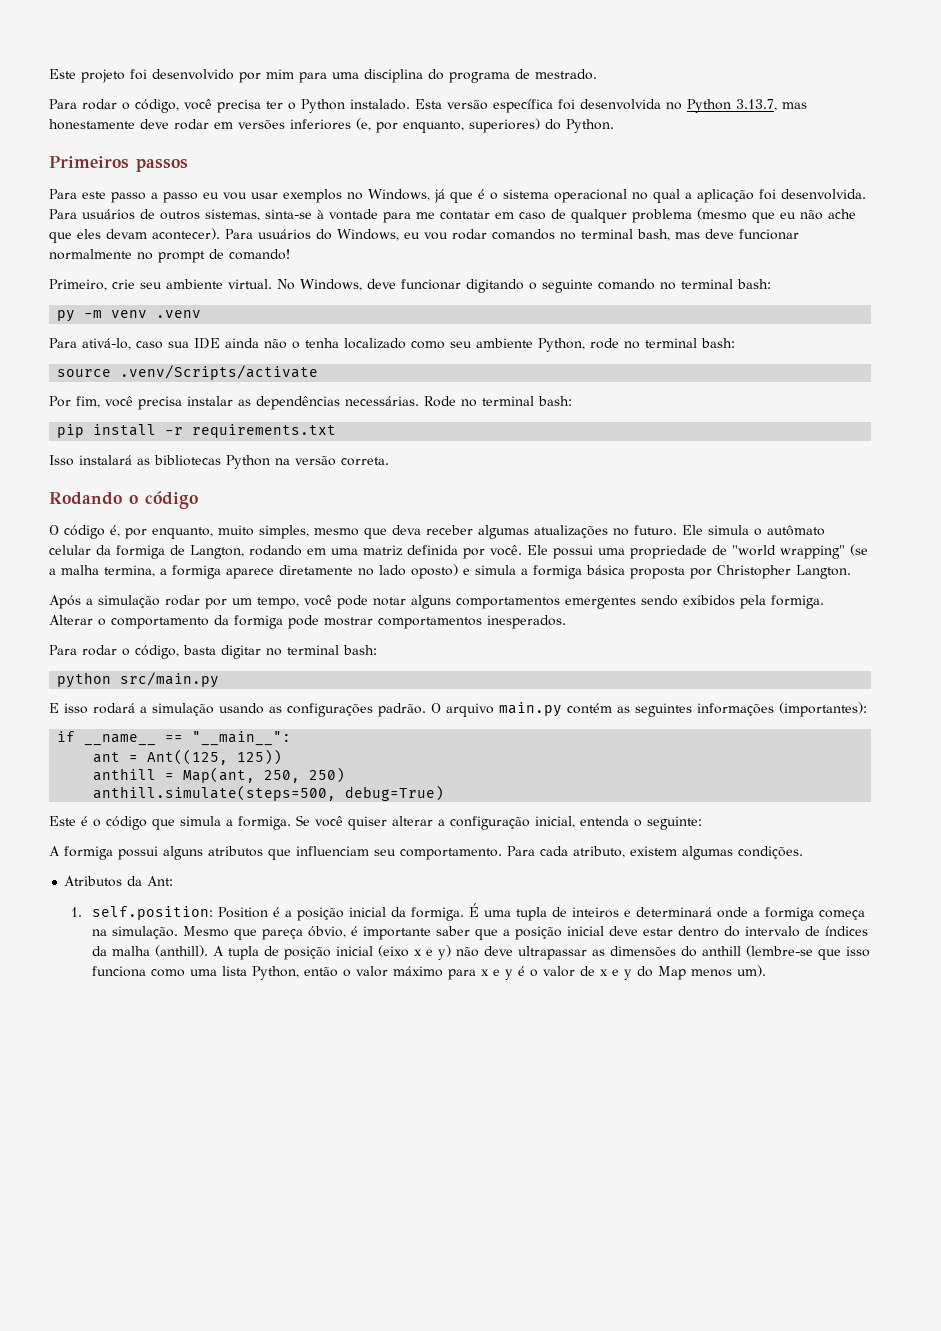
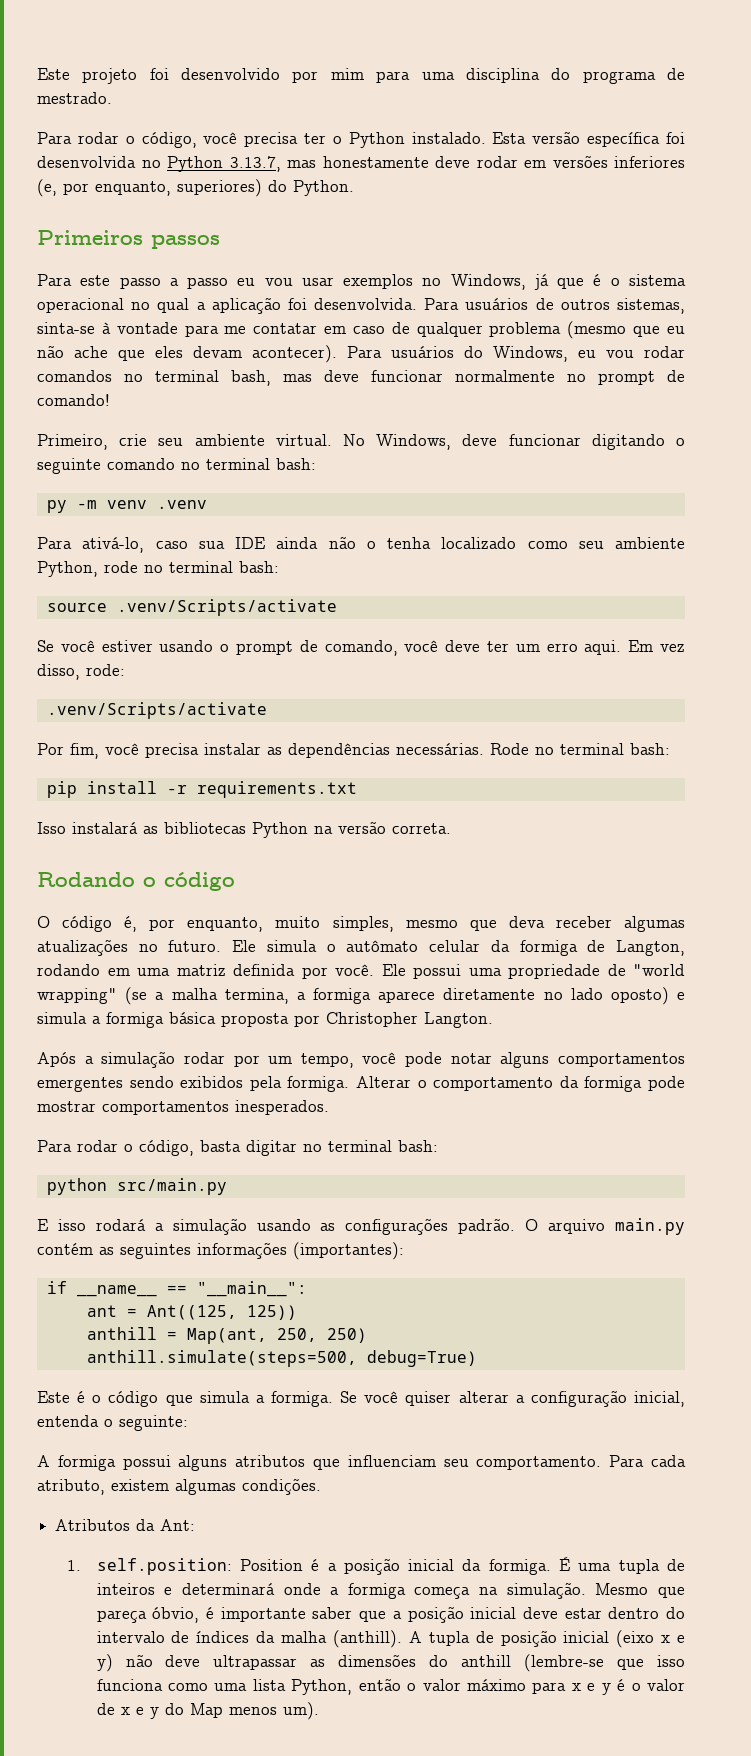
(319, 372) none -> [37,640,685,656] [37,664,125,680] [46,702,267,719] // Se você estiver usando o prompt de comando, você deve ter um erro aqui. Em vez disso, rode: // .venv/Scripts/activate

